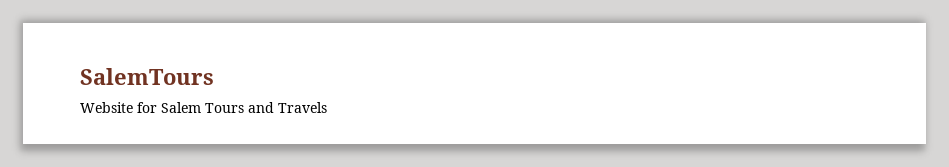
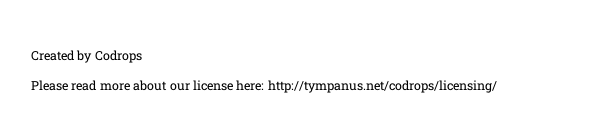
[80,68,214,85] [80,102,327,113] SalemTours // Website for Salem Tours and Travels -> [31,50,142,63] [31,80,497,93] Created by Codrops // Please read more about our license here: http://tympanus.net/codrops/licensing/

